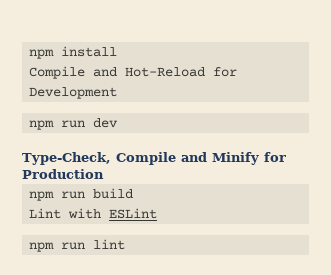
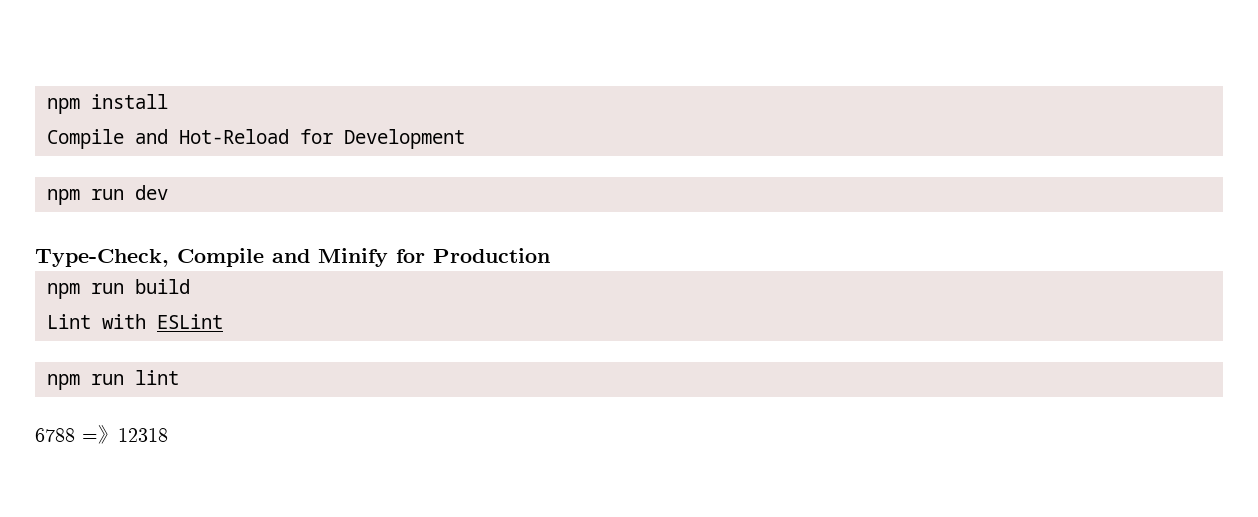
(125, 244) none -> [35,425,168,444] // 6788 =》12318

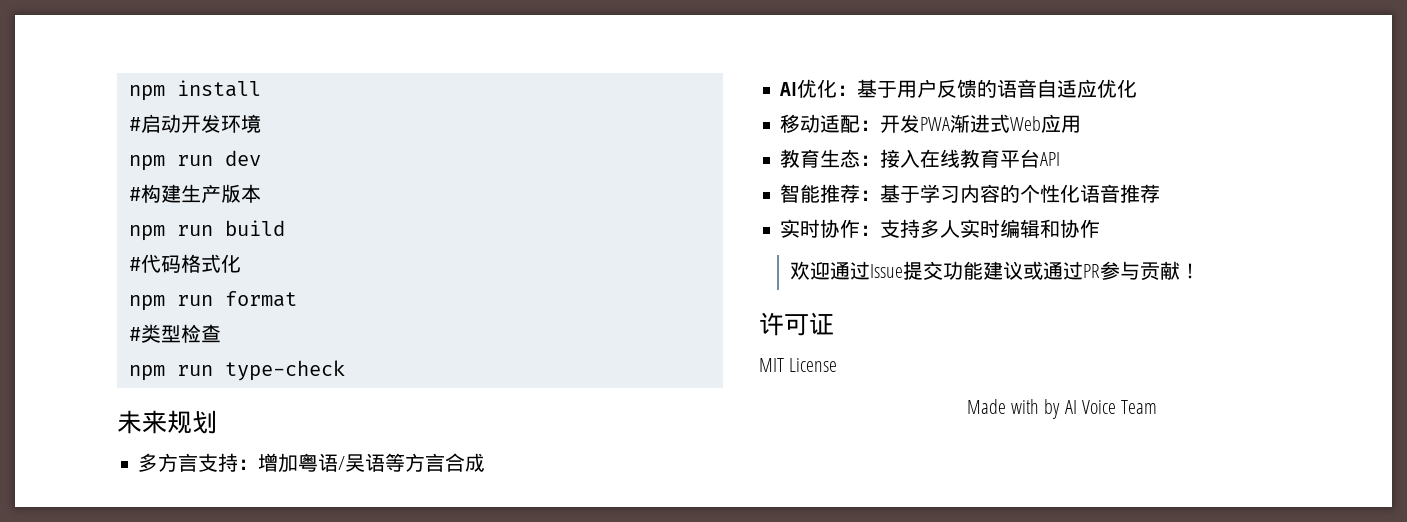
[47,129,465,149] [47,185,168,205] [35,248,550,267] Compile and Hot-Reload for Development // npm run dev // Type-Check, Compile and Minify for Production -> [128,114,261,133] [128,150,261,171] [128,184,261,203] #启动开发环境 // npm run dev // #构建生产版本
[47,314,223,329] [47,370,179,390] [35,425,168,444] Lint with ESLint // npm run lint // 6788 =》12318 -> [128,254,241,273] [128,291,297,311] [128,324,221,343] [128,360,345,381] [117,410,217,434] [138,453,486,473] [780,79,1138,99] [780,114,1082,133] [780,149,1061,168] [780,184,1161,203] [780,219,1101,239] [790,261,1201,281] [759,312,834,336] [759,358,838,372] [966,399,1158,419] #代码格式化 // npm run format // #类型检查 // npm run type-check // 未来规划 // 多方言支持：增加粤语/吴语等方言合成 // AI优化：基于用户反馈的语音自适应优化 // 移动适配：开发PWA渐进式Web应用 // 教育生态：接入在线教育平台API // 智能推荐：基于学习内容的个性化语音推荐 // 实时协作：支持多人实时编辑和协作 // 欢迎通过Issue提交功能建议或通过PR参与贡献！ // 许可证 // MIT License // Made with by AI Voice Team

